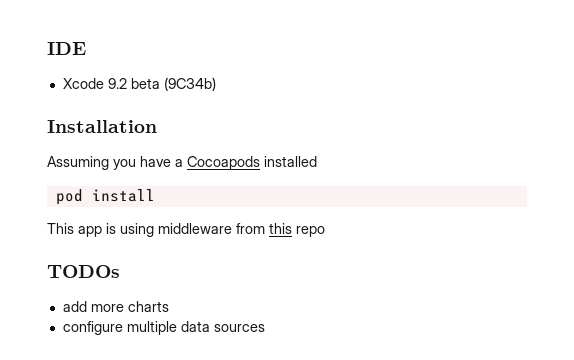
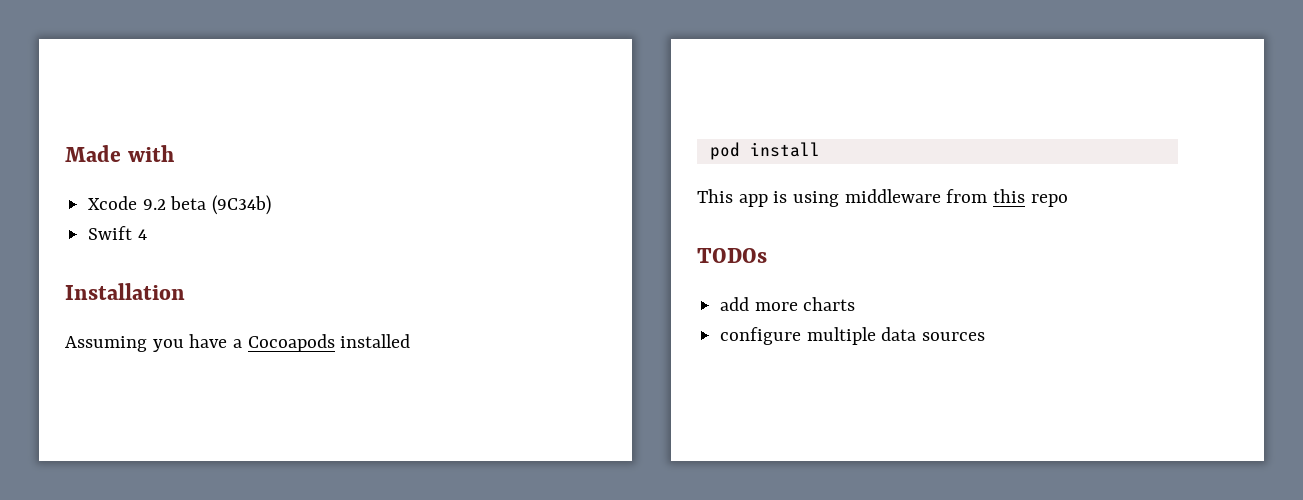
[47,42,86,55] IDE -> [65,145,174,162] Made with
(216, 84) none -> [88,226,147,240] // Swift 4

